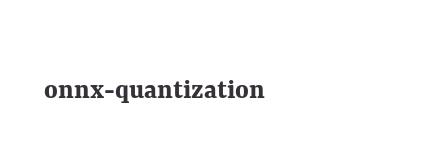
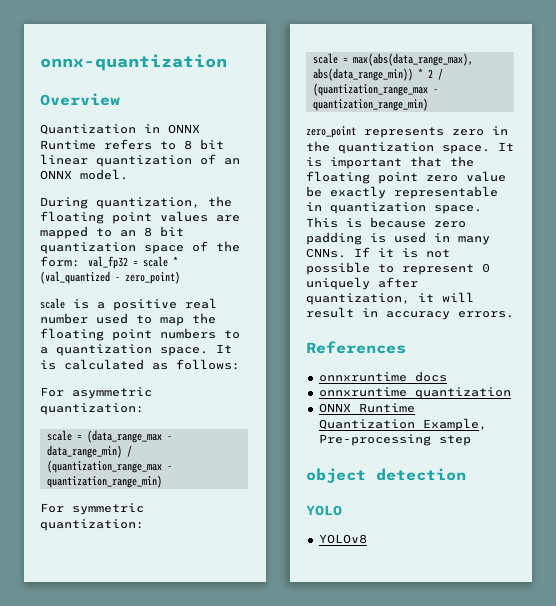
(265, 91) none -> [40,93,120,106] [40,124,200,135] [40,139,224,150] [40,154,240,167] [40,169,128,180] [40,196,232,209] [40,211,240,224] [40,226,184,239] [40,241,240,254] [40,256,178,269] [40,271,180,284] [40,298,217,311] [40,313,216,326] [40,328,240,341] [40,344,232,356] [40,359,240,370] [40,387,152,399] [40,403,144,415] [46,430,172,443] [46,445,132,458] [46,460,172,473] [46,475,162,488] [40,503,144,515] [40,519,144,531] [312,53,473,66] [312,68,443,81] [312,83,438,96] [312,98,428,111] [306,126,508,138] [306,141,514,154] [306,156,474,169] [306,171,506,184] [306,186,498,199] [306,202,482,214] [306,217,466,228] [306,232,490,245] [306,247,450,258] [306,262,490,275] [306,277,418,290] [306,292,474,305] [306,307,514,320] [306,341,406,354] [318,371,447,382] [318,387,511,399] [318,403,415,413] [318,418,487,431] [318,434,471,446] [306,468,466,483] [306,505,342,516] [318,534,367,544] // Overview // Quantization in ONNX Runtime refers to 8 bit linear quantization of an ONNX model. // During quantization, the floating point values are mapped to an 8 bit quantization space of the form: val_fp32 = scale * (val_quantized - zero_point) // scale is a positive real number used to map the floating point numbers to a quantization space. It is calculated as follows: // For asymmetric quantization: // scale = (data_range_max - data_range_min) / (quantization_range_max - quantization_range_min) // For symmetric quantization: // scale = max(abs(data_range_max), abs(data_range_min)) * 2 / (quantization_range_max - quantization_range_min) // zero_point represents zero in the quantization space. It is important that the floating point zero value be exactly representable in quantization space. This is because zero padding is used in many CNNs. If it is not possible to represent 0 uniquely after quantization, it will result in accuracy errors. // References // onnxruntime docs // onnxruntime quantization // ONNX Runtime Quantization Example, Pre-processing step // object detection // YOLO // YOLOv8

